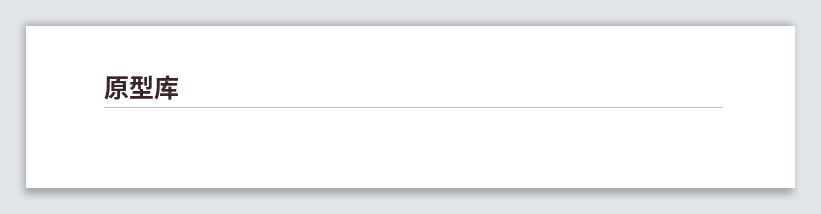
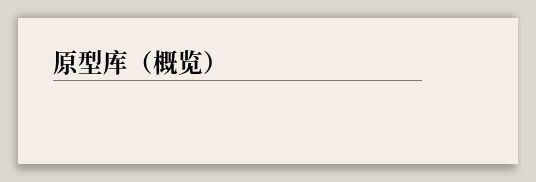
(179, 87) none -> [128,50,228,75] （概览）

